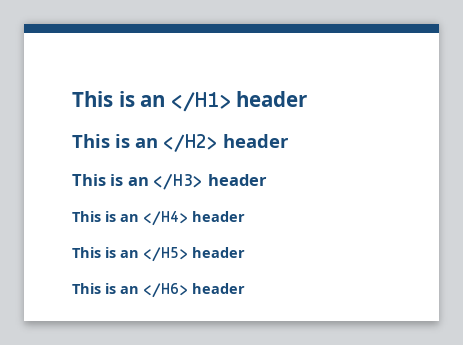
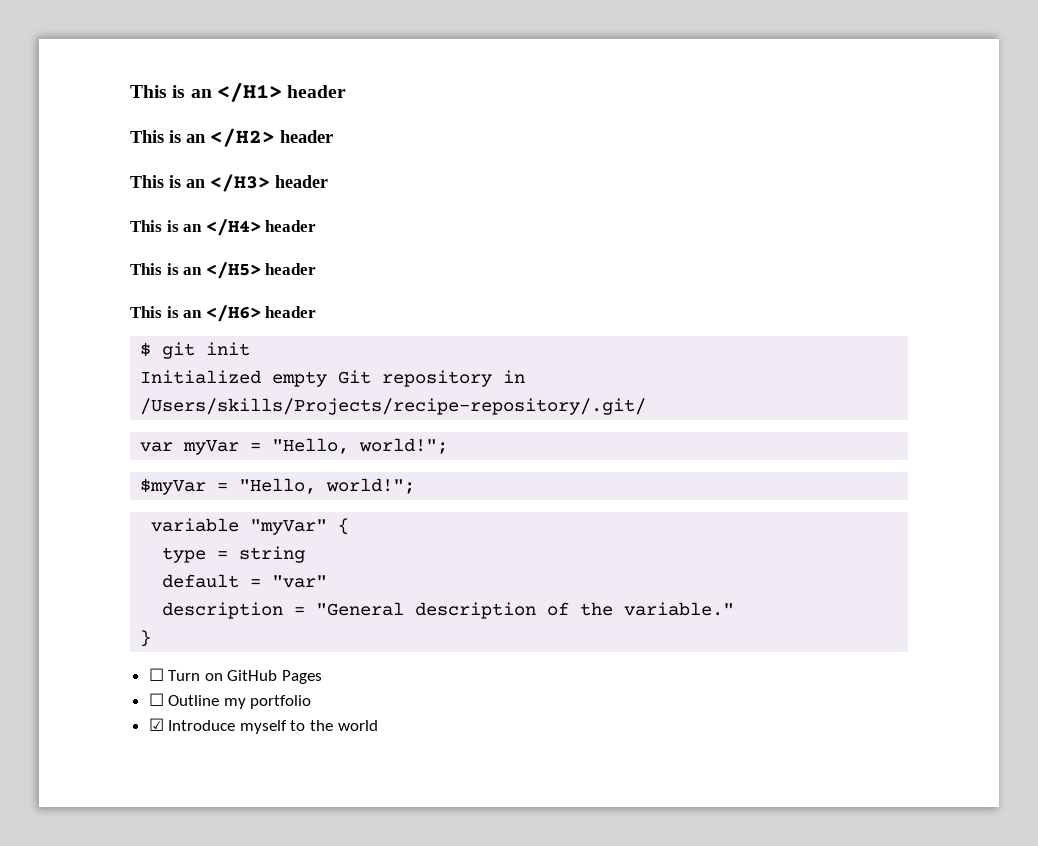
(245, 288) none -> [140,342,251,359] [140,370,526,387] [140,398,647,415] [140,438,449,455] [140,478,416,495] [151,518,350,535] [162,546,306,563] [162,574,328,588] [162,602,735,619] [140,630,152,647] [148,668,323,684] [148,693,312,709] [148,718,378,734] // $ git init // Initialized empty Git repository in /Users/skills/Projects/recipe-repository/.git/ // var myVar = "Hello, world!"; // $myVar = "Hello, world!"; // variable "myVar" { // type = string // default = "var" // description = "General description of the variable." // } // ☐ Turn on GitHub Pages // ☐ Outline my portfolio // ☑ Introduce myself to the world

